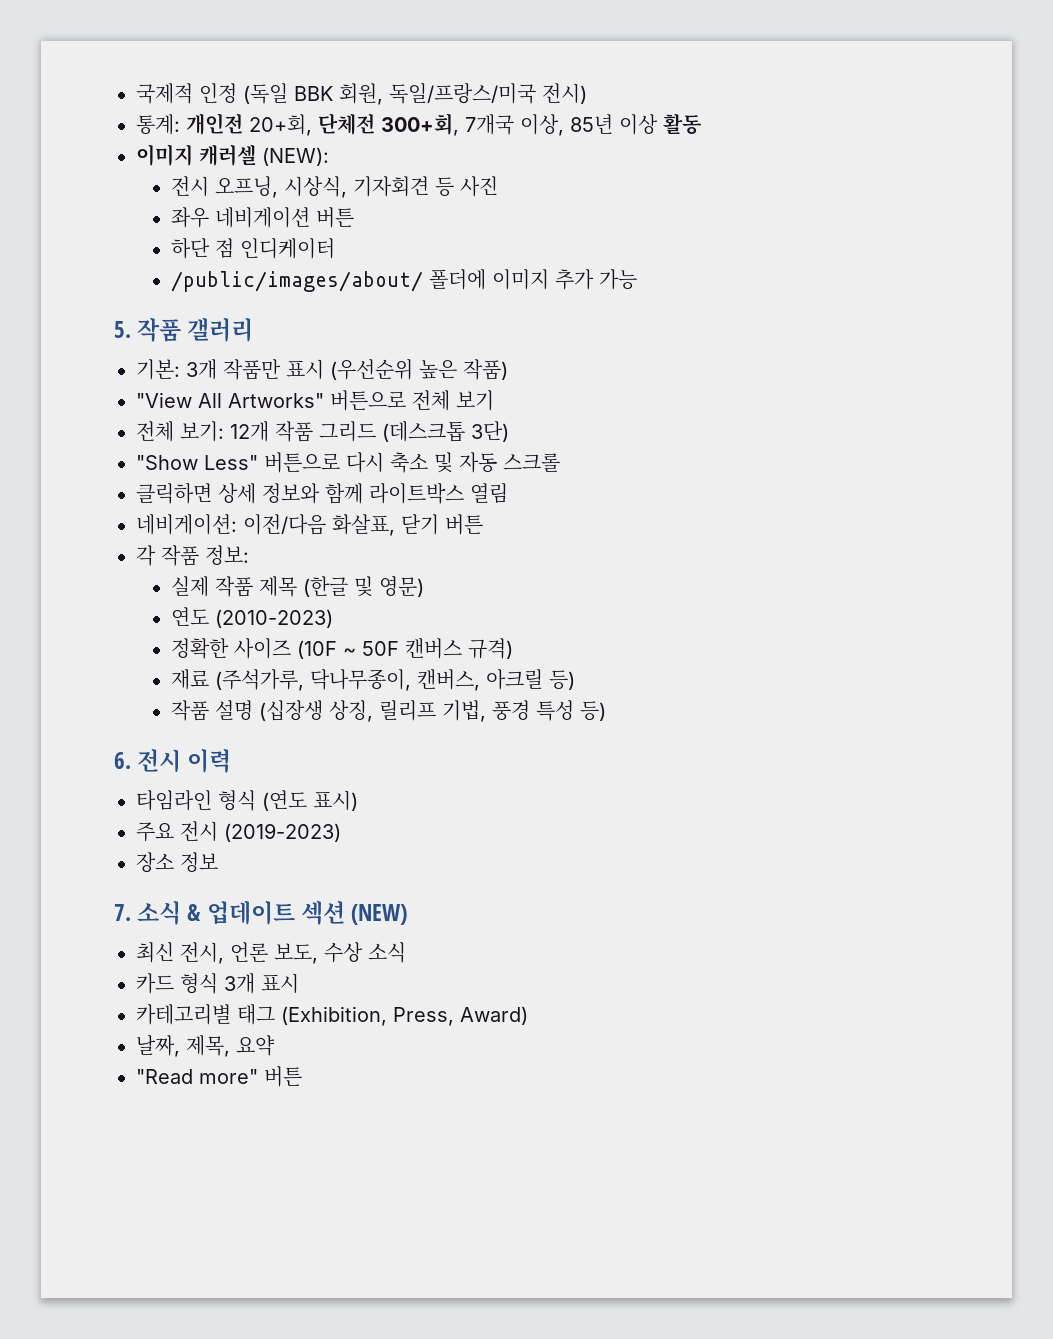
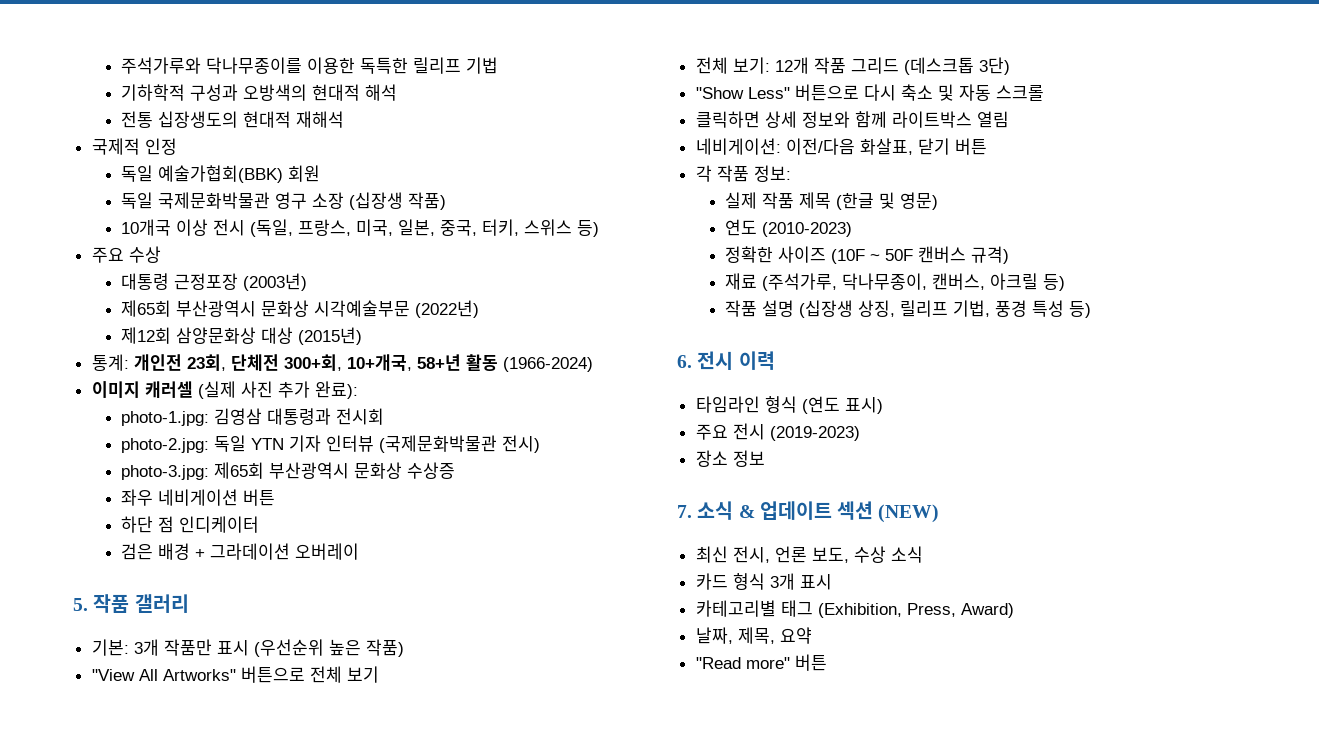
[136,83,587,105] 국제적 인정 (독일 BBK 회원, 독일/프랑스/미국 전시) -> [120,57,498,74] [120,84,397,101] [120,111,344,128] [91,138,177,155] [120,165,320,183] [120,192,446,210] [120,219,599,237] [91,246,161,263] [120,273,307,291] [120,300,479,318] [120,327,362,345] 주석가루와 닥나무종이를 이용한 독특한 릴리프 기법 // 기하학적 구성과 오방색의 현대적 해석 // 전통 십장생도의 현대적 재해석 // 국제적 인정 // 독일 예술가협회(BBK) 회원 // 독일 국제문화박물관 영구 소장 (십장생 작품) // 10개국 이상 전시 (독일, 프랑스, 미국, 일본, 중국, 터키, 스위스 등) // 주요 수상 // 대통령 근정포장 (2003년) // 제65회 부산광역시 문화상 시각예술부문 (2022년) // 제12회 삼양문화상 대상 (2015년)
[249,114,312,136] 20+회, -> [186,354,226,371] 23회,
[465,114,658,136] 7개국 이상, 85년 이상 -> [346,354,461,371] 10+개국, 58+년
(701, 124) none -> [502,357,593,372] (1966-2024)
[262,147,329,166] [171,176,499,198] (NEW): // 전시 오프닝, 시상식, 기자회견 등 사진 -> [197,381,358,399] [120,408,384,426] [120,435,540,453] [120,462,455,480] (실제 사진 추가 완료): // photo-1.jpg: 김영삼 대통령과 전시회 // photo-2.jpg: 독일 YTN 기자 인터뷰 (국제문화박물관 전시) // photo-3.jpg: 제65회 부산광역시 문화상 수상증
[171,269,638,292] /public/images/about/ 폴더에 이미지 추가 가능 -> [120,543,359,560] 검은 배경 + 그라데이션 오버레이

